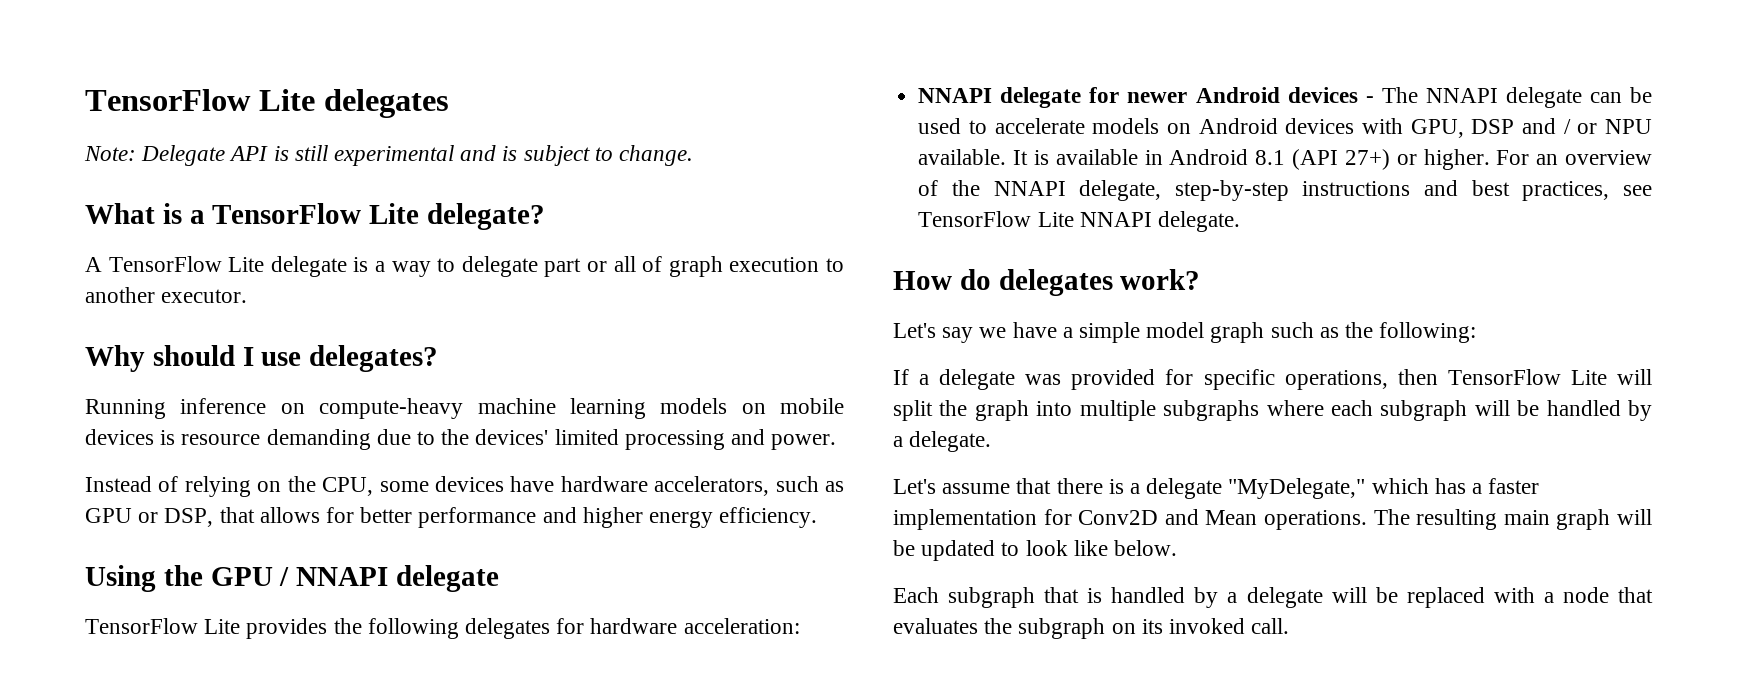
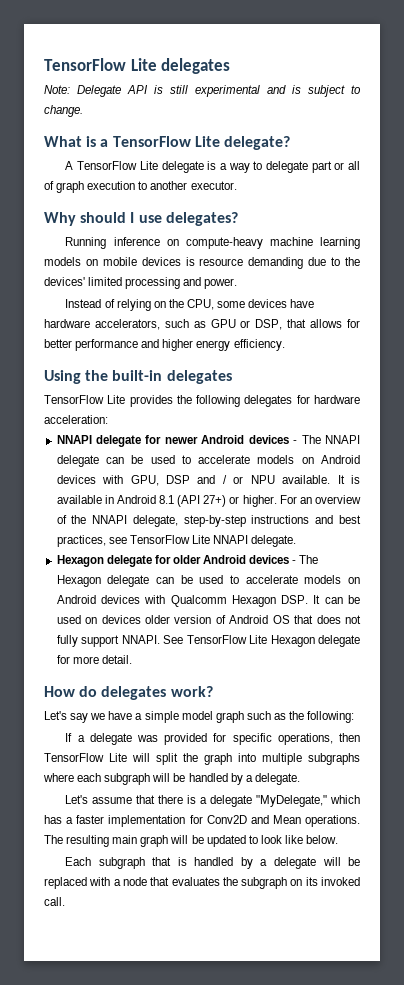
[210,565,500,592] GPU / NNAPI delegate -> [112,370,232,384] built-in delegates
(1240, 221) none -> [56,555,319,567] [56,575,360,587] [56,595,360,607] [56,615,361,624] [56,635,361,647] [56,655,132,664] // Hexagon delegate for older Android devices - The Hexagon delegate can be used to accelerate models on Android devices with Qualcomm Hexagon DSP. It can be used on devices older version of Android OS that does not fully support NNAPI. See TensorFlow Lite Hexagon delegate for more detail.

